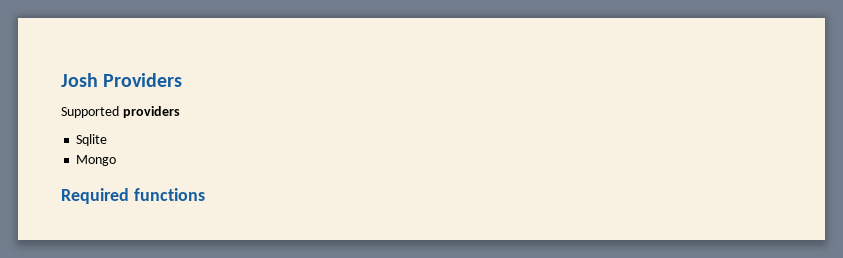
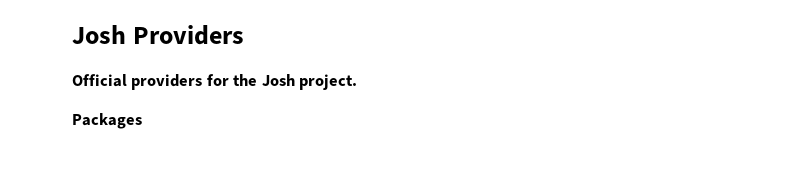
[61,106,119,118] Supported -> [72,74,127,87] Official
[76,134,108,146] [76,155,117,166] [61,188,205,204] // Sqlite // Mongo // Required functions -> [206,74,358,90] [72,113,142,129] for the Josh project. // Packages

